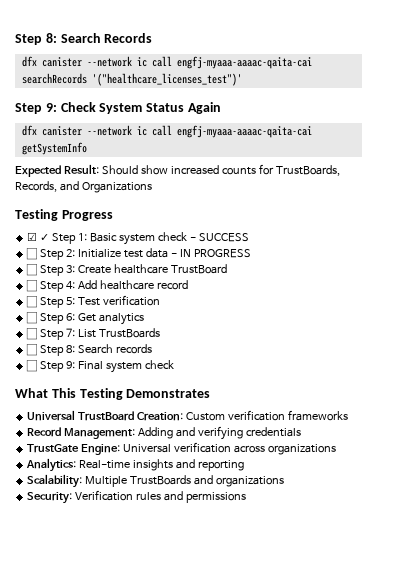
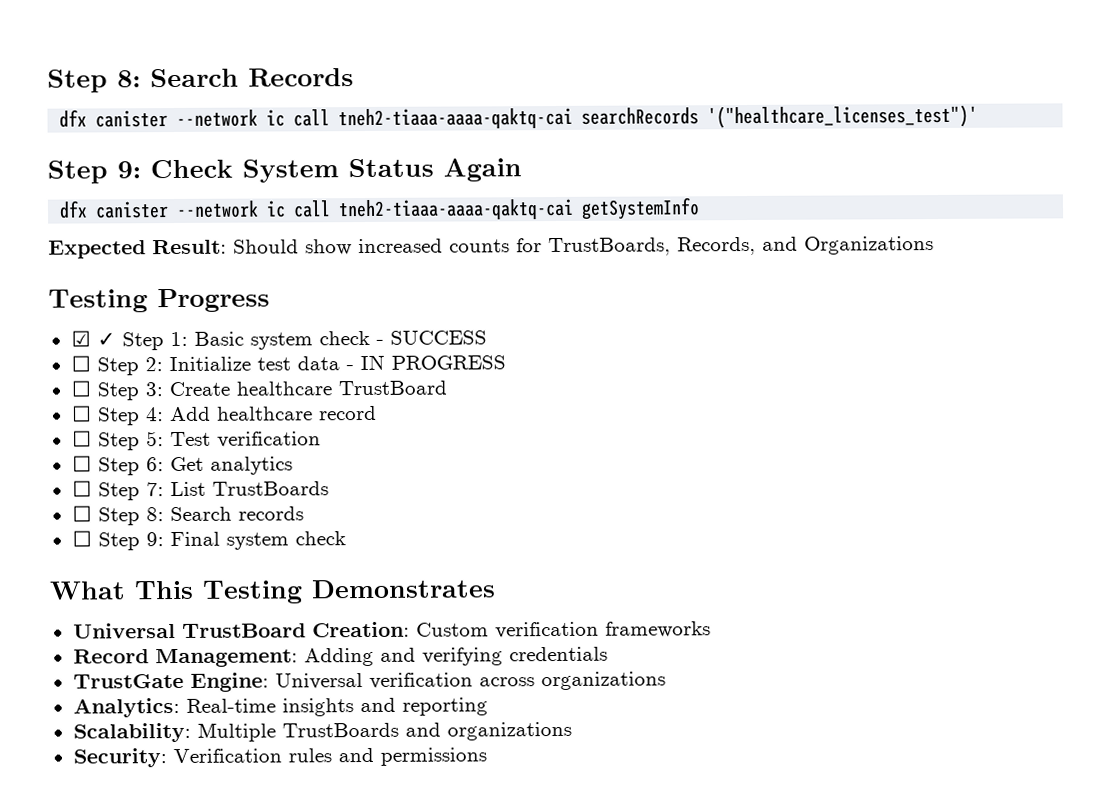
[176,56,312,69] engfj-myaaa-aaaac-qaita-cai -> [338,107,574,130] tneh2-tiaaa-aaaa-qaktq-cai
[176,125,312,138] engfj-myaaa-aaaac-qaita-cai -> [338,198,575,221] tneh2-tiaaa-aaaa-qaktq-cai

